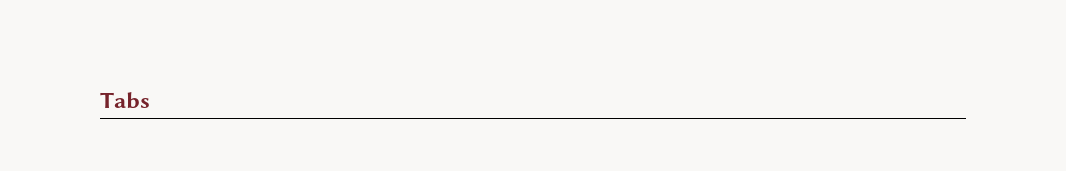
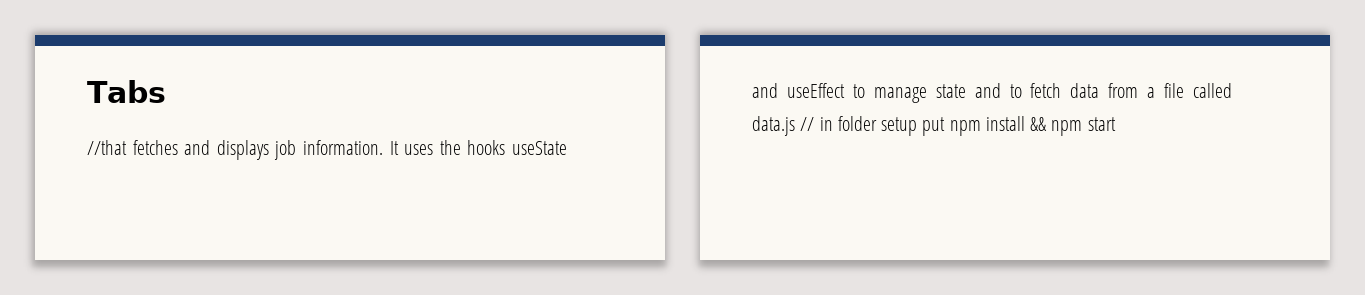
(150, 100) none -> [87,140,568,160] [752,83,1232,103] [752,116,1116,136] // //that fetches and displays job information. It uses the hooks useState and useEffect to manage state and to fetch data from a file called data.js // in folder setup put npm install && npm start

